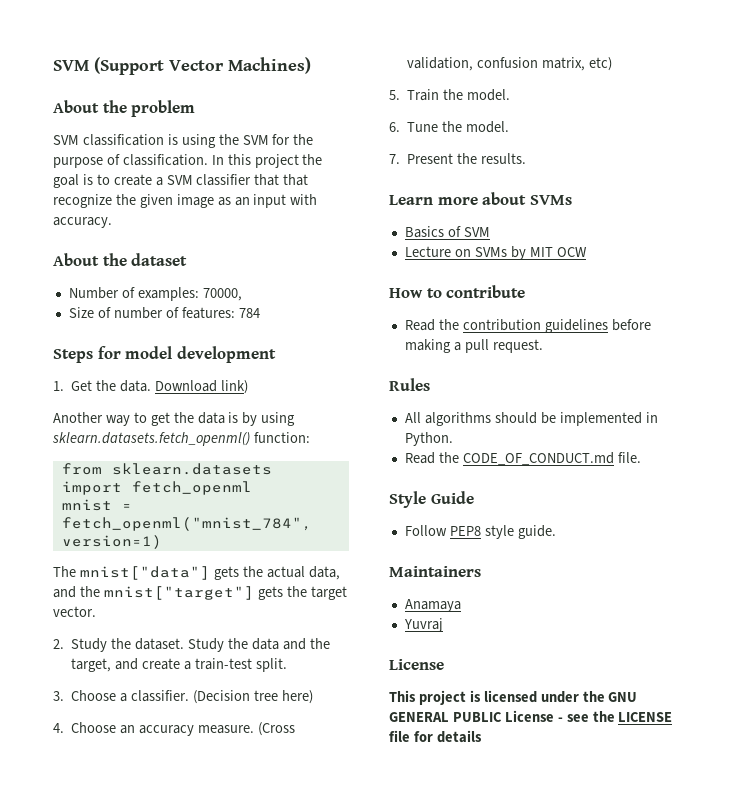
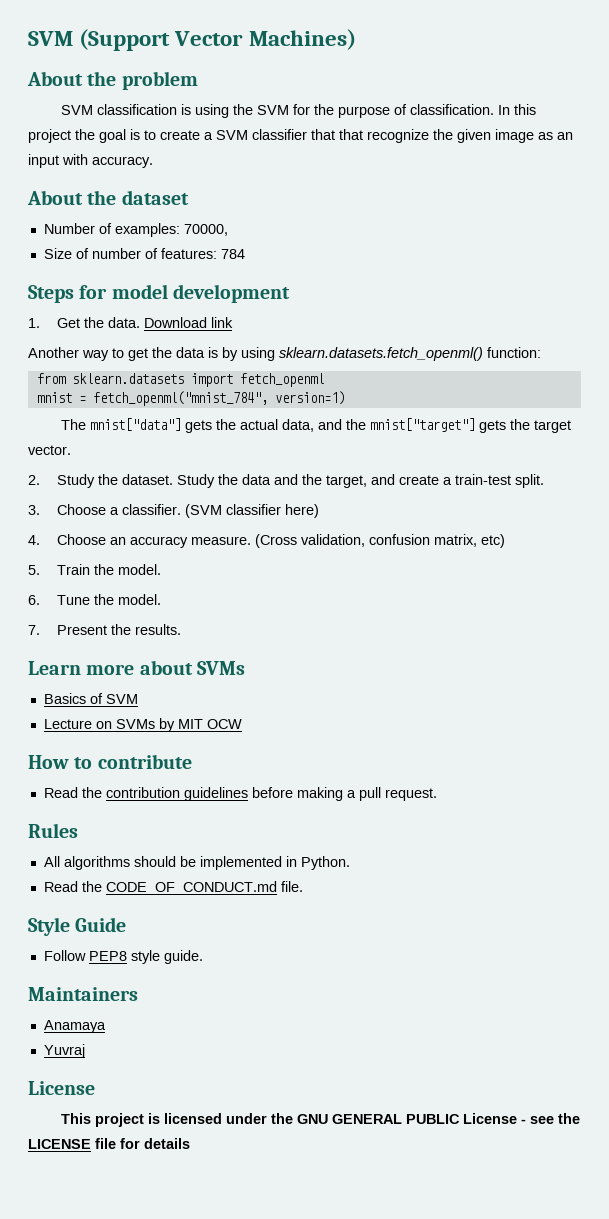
[220,380,248,394] link) -> [210,317,233,328] link
[192,690,278,704] (Decision tree -> [184,504,281,518] (SVM classifier

